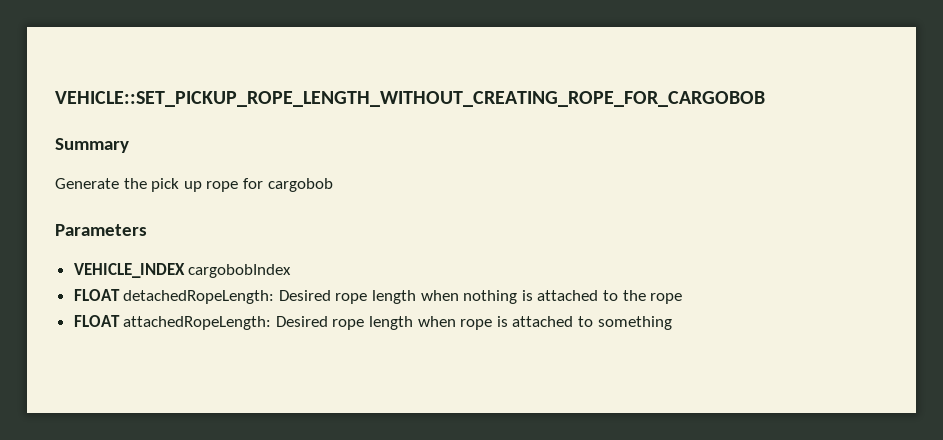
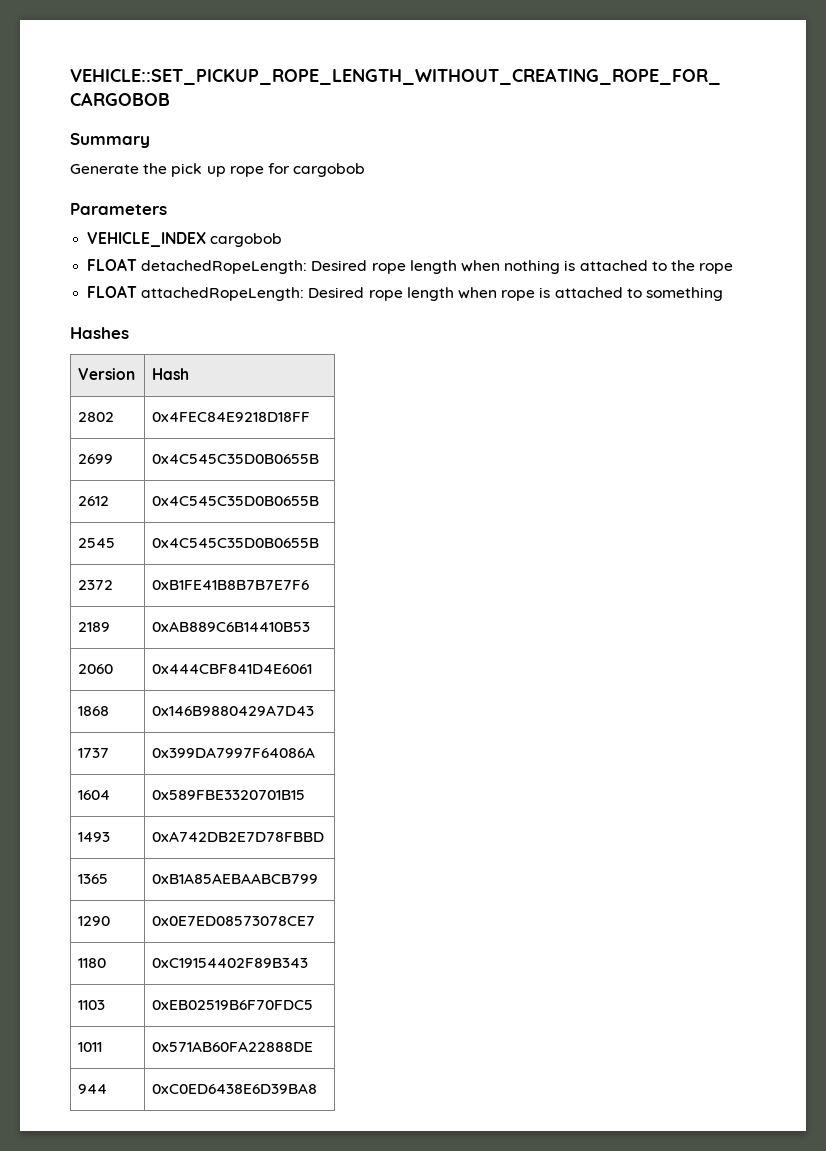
[188,264,292,278] cargobobIndex -> [210,233,283,247] cargobob
(672, 323) none -> [70,327,129,339] [78,368,136,380] [152,368,190,380] [78,412,115,422] [152,412,311,422] [78,454,114,464] [152,454,320,464] [78,496,110,506] [152,496,320,506] [78,538,116,548] [152,538,320,548] [78,580,114,590] [152,580,310,590] [78,622,111,632] [152,621,311,632] [78,664,114,674] [152,664,313,674] [78,706,110,716] [152,705,315,716] [78,748,110,758] [152,747,316,758] [78,790,111,800] [152,790,306,800] [78,832,111,842] [152,831,325,842] [78,874,109,884] [152,873,319,884] [78,916,111,926] [152,916,316,926] [78,958,107,968] [152,958,309,968] [78,1000,106,1010] [152,1000,314,1010] [78,1042,103,1052] [152,1041,314,1052] [78,1084,108,1094] [152,1083,318,1094] // Hashes // Version | Hash // 2802 | 0x4FEC84E9218D18FF // 2699 | 0x4C545C35D0B0655B // 2612 | 0x4C545C35D0B0655B // 2545 | 0x4C545C35D0B0655B // 2372 | 0xB1FE41B8B7B7E7F6 // 2189 | 0xAB889C6B14410B53 // 2060 | 0x444CBF841D4E6061 // 1868 | 0x146B9880429A7D43 // 1737 | 0x399DA7997F64086A // 1604 | 0x589FBE3320701B15 // 1493 | 0xA742DB2E7D78FBBD // 1365 | 0xB1A85AEBAABCB799 // 1290 | 0x0E7ED08573078CE7 // 1180 | 0xC19154402F89B343 // 1103 | 0xEB02519B6F70FDC5 // 1011 | 0x571AB60FA22888DE // 944 | 0xC0ED6438E6D39BA8

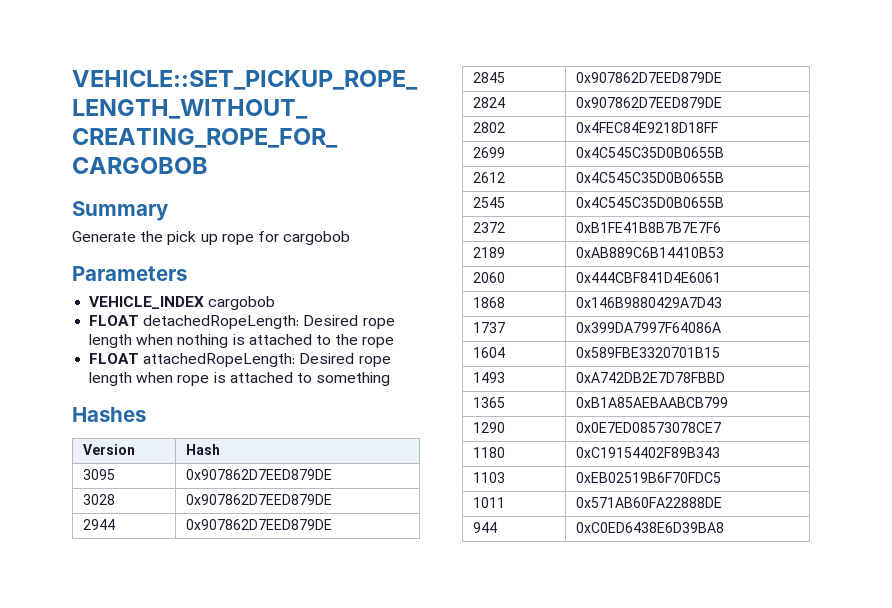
(190, 374) none -> [82,469,115,480] [185,469,332,480] [82,494,115,505] [185,494,332,505] [82,519,115,530] [185,519,332,530] [472,72,505,83] [575,72,722,83] [472,97,505,108] [575,97,722,108] // 3095 | 0x907862D7EED879DE // 3028 | 0x907862D7EED879DE // 2944 | 0x907862D7EED879DE // 2845 | 0x907862D7EED879DE // 2824 | 0x907862D7EED879DE

